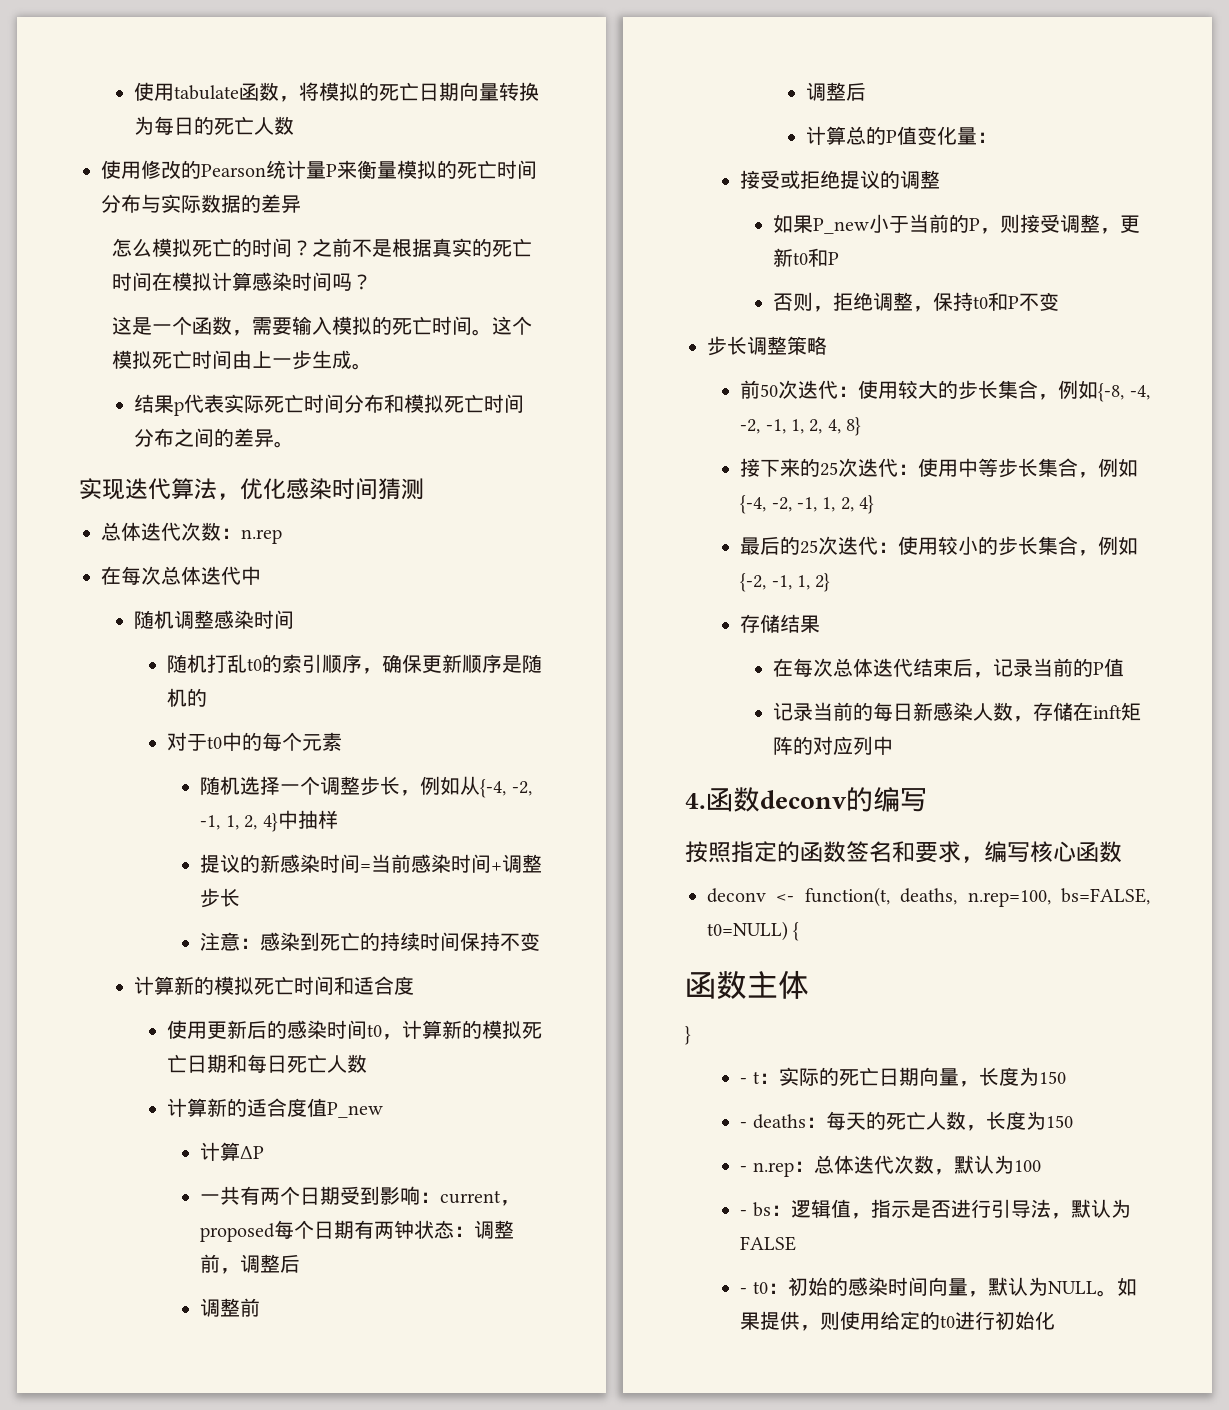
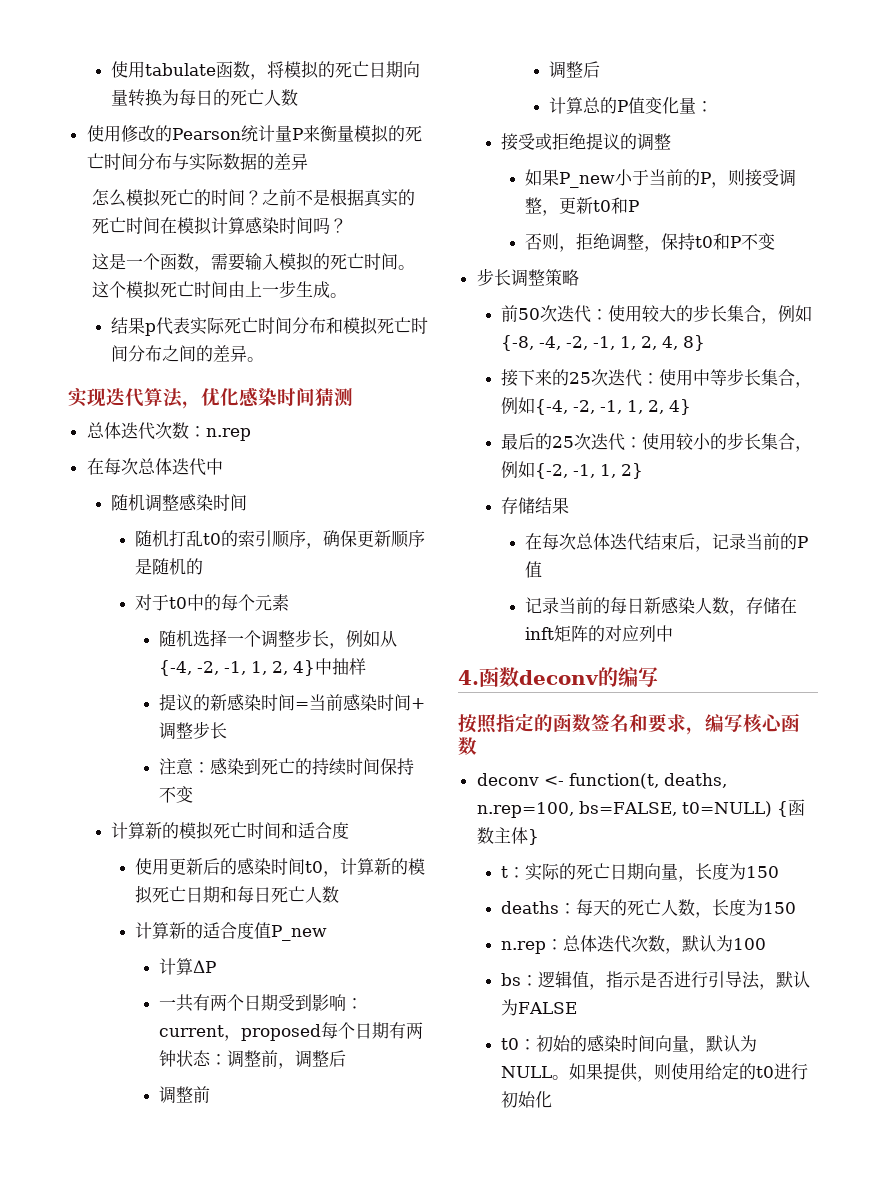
(800, 931) // -> (788, 809) none
(809, 984) // -> (528, 835) none
[740,1078,748,1084] - -> (539, 837) none
[740,1122,748,1128] - -> (779, 872) none
[740,1166,748,1172] - -> (796, 908) none
[740,1210,748,1216] - -> (766, 944) none
[740,1288,748,1294] - -> (577, 1008) none

